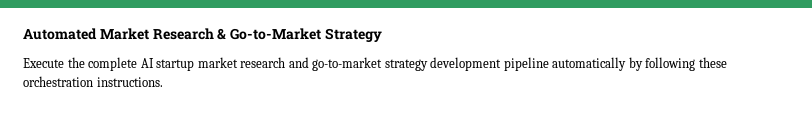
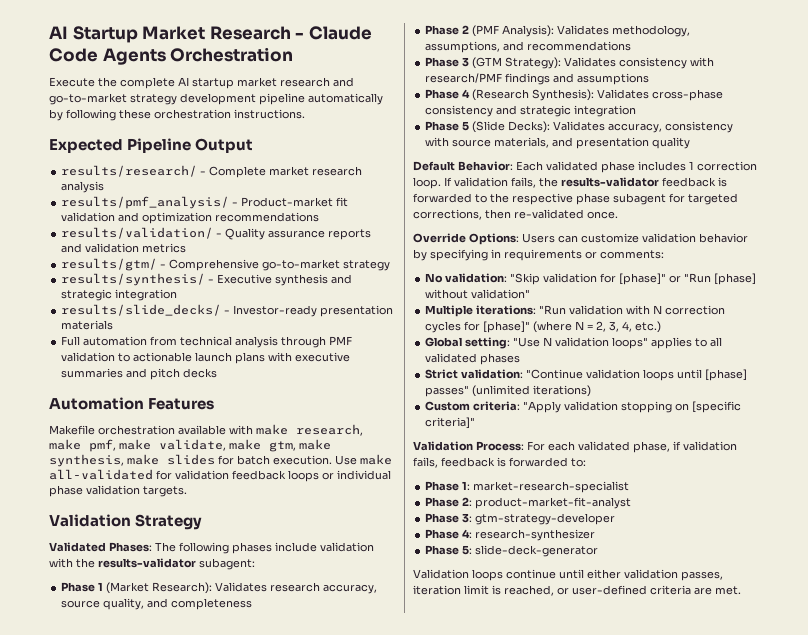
[23,28,382,42] Automated Market Research & Go-to-Market Strategy -> [49,26,372,43] [49,47,294,65] AI Startup Market Research - Claude Code Agents Orchestration
(163, 82) none -> [49,138,254,153] [61,165,363,178] [61,181,105,193] [61,196,349,209] [61,212,320,224] [61,227,372,240] [61,243,187,253] [61,258,391,271] [61,273,353,286] [61,289,178,301] [61,304,394,317] [61,320,114,330] [61,336,353,348] [61,352,351,364] [61,368,218,380] [49,397,215,410] [49,424,363,436] [49,439,331,452] [49,454,392,467] [49,469,391,482] [49,485,187,497] [49,514,203,530] [49,542,374,554] [49,558,255,570] [61,582,378,594] [61,598,253,610] [425,25,691,37] [425,41,632,53] [425,57,715,69] [425,73,650,85] [425,89,724,101] [425,105,637,117] [425,121,734,133] [425,137,691,149] [413,161,757,173] [413,177,727,189] [413,193,738,205] [413,209,618,220] [413,233,748,245] [413,249,664,261] [425,273,757,285] [425,289,531,299] [425,305,726,317] [425,321,662,333] [425,337,723,349] [425,353,521,365] [425,369,748,381] [425,385,592,397] [425,401,742,413] [425,417,476,429] [413,441,737,453] [413,457,586,468] [425,481,630,493] [425,497,632,509] [425,513,616,525] [425,529,596,541] [425,545,599,557] [413,569,723,581] [413,585,741,596] // Expected Pipeline Output // results/research/ - Complete market research analysis // results/pmf_analysis/ - Product-market fit validation and optimization recommendations // results/validation/ - Quality assurance reports and validation metrics // results/gtm/ - Comprehensive go-to-market strategy // results/synthesis/ - Executive synthesis and strategic integration // results/slide_decks/ - Investor-ready presentation materials // Full automation from technical analysis through PMF validation to actionable launch plans with executive summaries and pitch decks // Automation Features // Makefile orchestration available with make research, make pmf, make validate, make gtm, make synthesis, make slides for batch execution. Use make all-validated for validation feedback loops or individual phase validation targets. // Validation Strategy // Validated Phases: The following phases include validation with the results-validator subagent: // Phase 1 (Market Research): Validates research accuracy, source quality, and completeness // Phase 2 (PMF Analysis): Validates methodology, assumptions, and recommendations // Phase 3 (GTM Strategy): Validates consistency with research/PMF findings and assumptions // Phase 4 (Research Synthesis): Validates cross-phase consistency and strategic integration // Phase 5 (Slide Decks): Validates accuracy, consistency with source materials, and presentation quality // Default Behavior: Each validated phase includes 1 correction loop. If validation fails, the results-validator feedback is forwarded to the respective phase subagent for targeted corrections, then re-validated once. // Override Options: Users can customize validation behavior by specifying in requirements or comments: // No validation: "Skip validation for [phase]" or "Run [phase] without validation" // Multiple iterations: "Run validation with N correction cycles for [phase]" (where N = 2, 3, 4, etc.) // Global setting: "Use N validation loops" applies to all validated phases // Strict validation: "Continue validation loops until [phase] passes" (unlimited iterations) // Custom criteria: "Apply validation stopping on [specific criteria]" // Validation Process: For each validated phase, if validation fails, feedback is forwarded to: // Phase 1: market-research-specialist // Phase 2: product-market-fit-analyst // Phase 3: gtm-strategy-developer // Phase 4: research-synthesizer // Phase 5: slide-deck-generator // Validation loops continue until either validation passes, iteration limit is reached, or user-defined criteria are met.

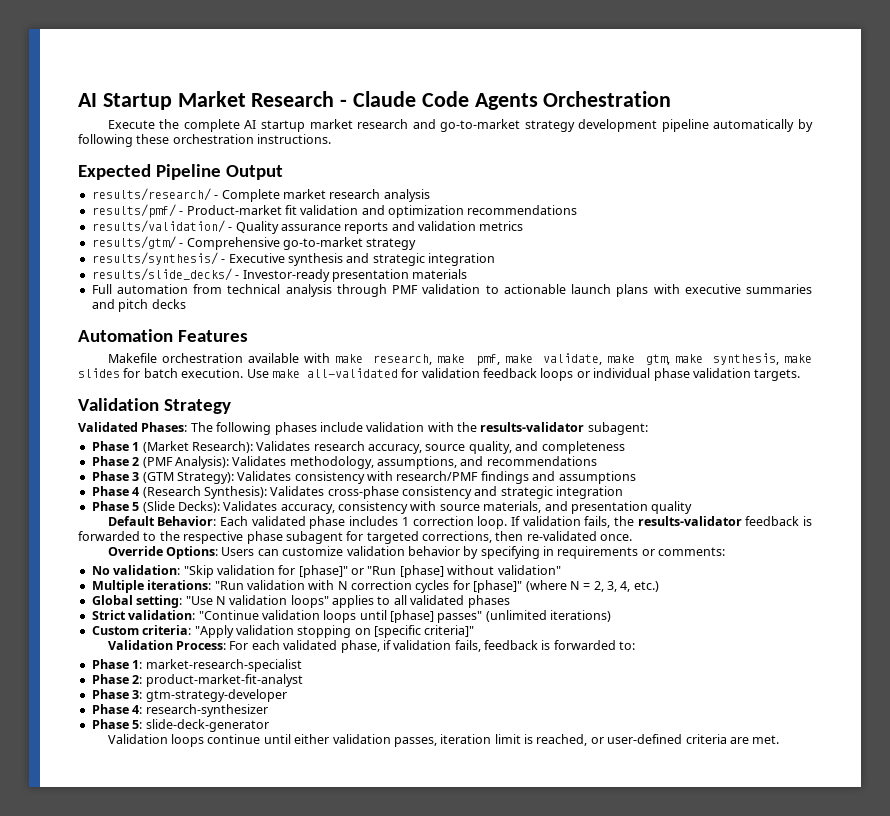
[61,196,230,209] results/pmf_analysis/ -> [91,204,176,218] results/pmf/

